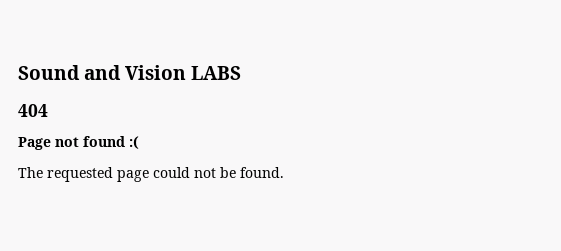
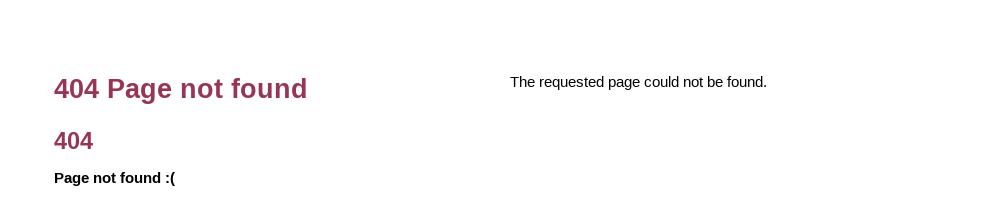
[18,65,242,80] Sound and Vision LABS -> [54,78,308,104] 404 Page not found

